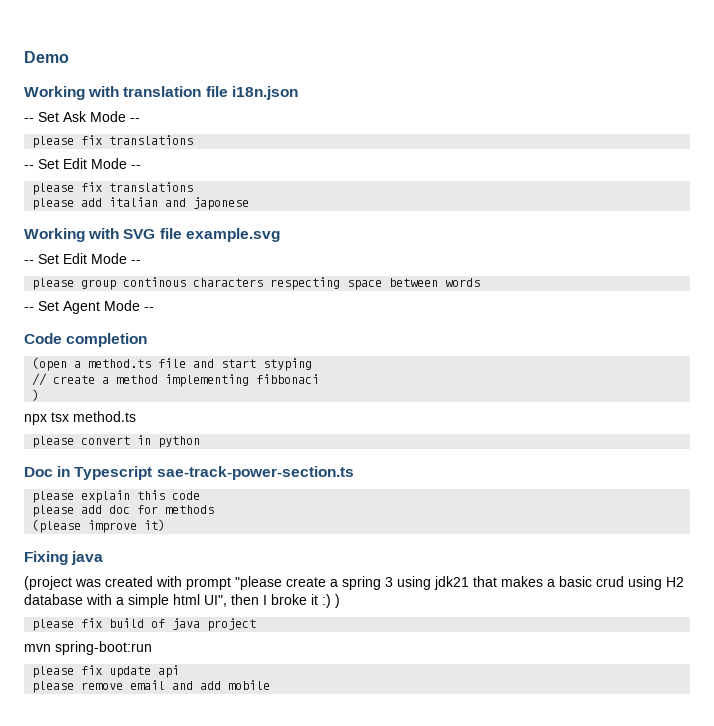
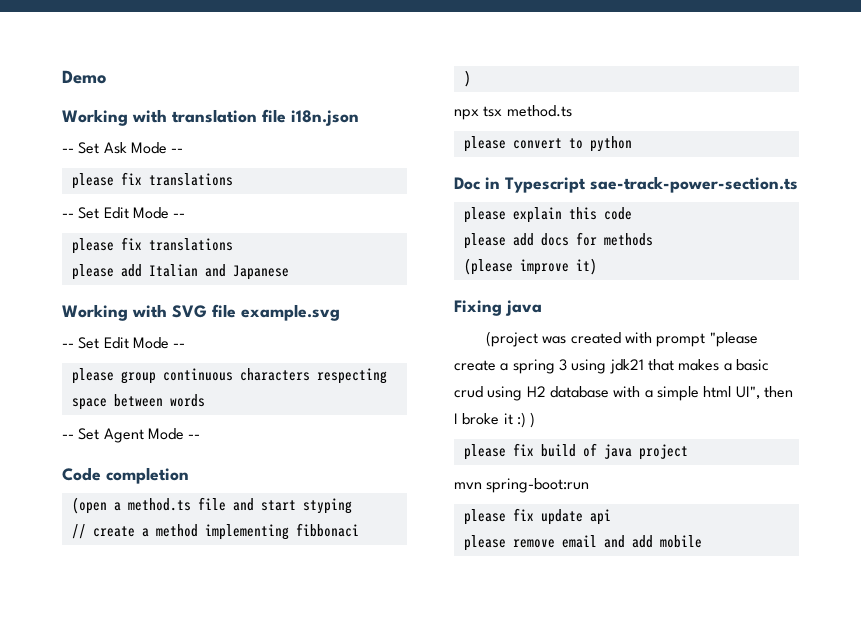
[109,197,250,210] italian and japonese -> [148,264,289,280] Italian and Japanese
[123,277,187,287] continous -> [162,368,233,381] continuous
[137,435,152,445] in -> [568,138,583,149] to
[109,505,131,514] doc -> [540,233,569,246] docs

